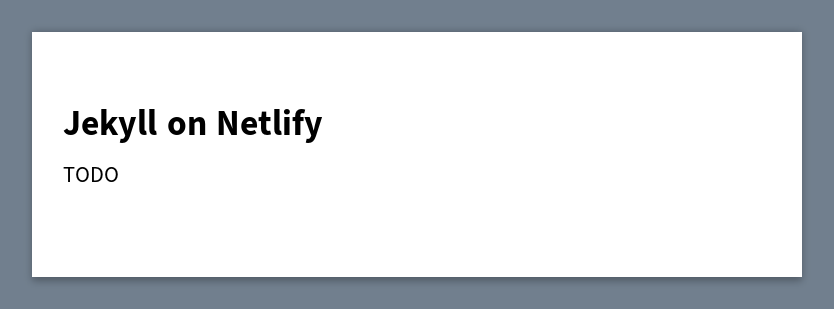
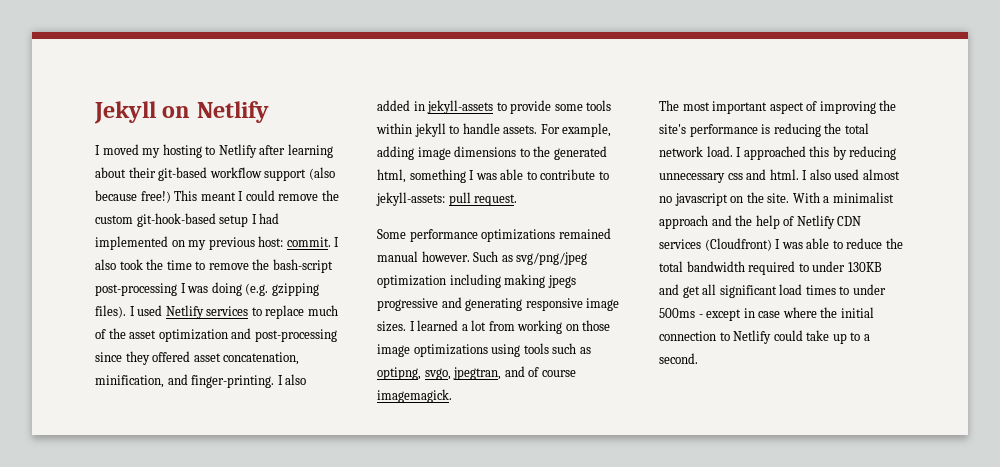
[63,167,119,182] TODO -> [95,144,333,158] [95,167,335,181] [95,190,339,203] [95,213,280,227] [95,236,340,250] [95,259,333,273] [95,282,319,296] [95,305,338,319] [95,328,337,342] [95,351,300,365] [95,374,307,388] [377,100,612,114] [376,123,612,137] [377,146,607,160] [377,169,609,183] [376,192,518,206] [377,228,611,242] [377,251,588,265] [377,274,576,288] [377,297,620,311] [377,320,611,334] [377,343,591,357] [377,366,576,380] [377,389,452,403] [659,100,897,114] [659,123,869,137] [659,146,897,160] [659,169,900,183] [659,192,894,206] [659,215,862,229] [659,238,903,251] [659,261,882,275] [659,284,886,298] [659,307,874,321] [659,330,870,344] [659,353,698,364] I moved my hosting to Netlify after learning about their git-based workflow support (also because free!) This meant I could remove the custom git-hook-based setup I had implemented on my previous host: commit. I also took the time to remove the bash-script post-processing I was doing (e.g. gzipping files). I used Netlify services to replace much of the asset optimization and post-processing since they offered asset concatenation, minification, and finger-printing. I also added in jekyll-assets to provide some tools within jekyll to handle assets. For example, adding image dimensions to the generated html, something I was able to contribute to jekyll-assets: pull request. // Some performance optimizations remained manual however. Such as svg/png/jpeg optimization including making jpegs progressive and generating responsive image sizes. I learned a lot from working on those image optimizations using tools such as optipng, svgo, jpegtran, and of course imagemagick. // The most important aspect of improving the site's performance is reducing the total network load. I approached this by reducing unnecessary css and html. I also used almost no javascript on the site. With a minimalist approach and the help of Netlify CDN services (Cloudfront) I was able to reduce the total bandwidth required to under 130KB and get all significant load times to under 500ms - except in case where the initial connection to Netlify could take up to a second.

